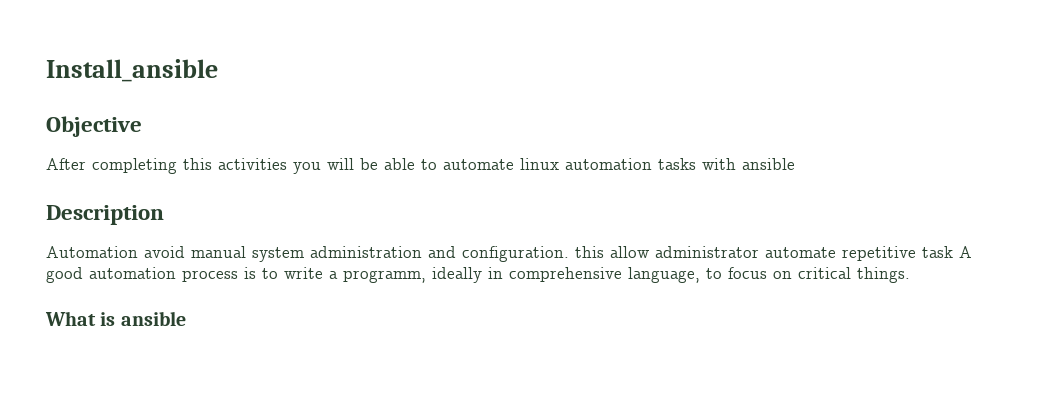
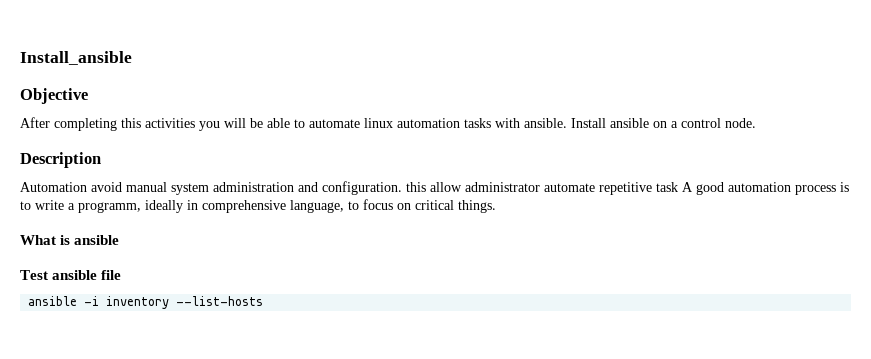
[742,158,795,170] ansible -> [524,118,756,128] ansible. Install ansible on a control node.
(186, 318) none -> [20,270,122,280] [28,296,264,309] // Test ansible file // ansible -i inventory --list-hosts

